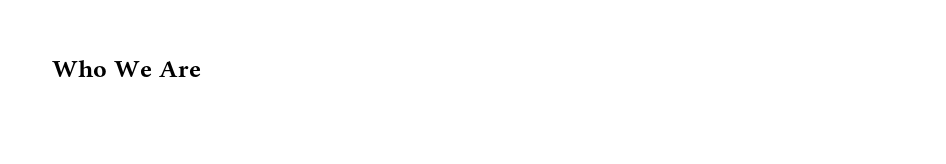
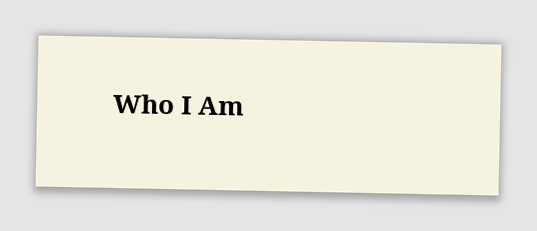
[113,61,201,77] We Are -> [181,96,246,116] I Am

